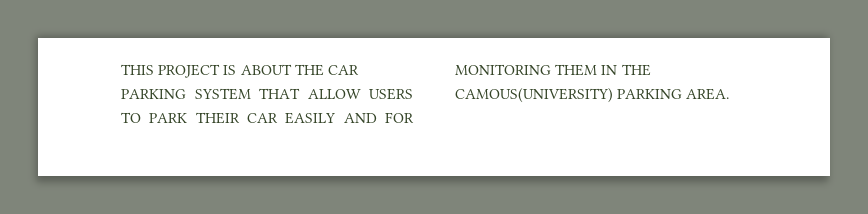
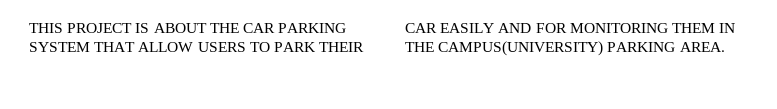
[455,88,613,103] CAMOUS(UNIVERSITY) -> [438,41,604,56] CAMPUS(UNIVERSITY)

